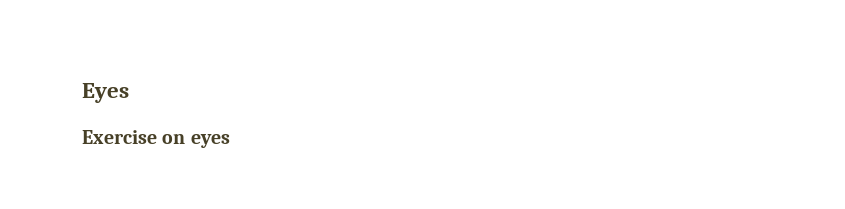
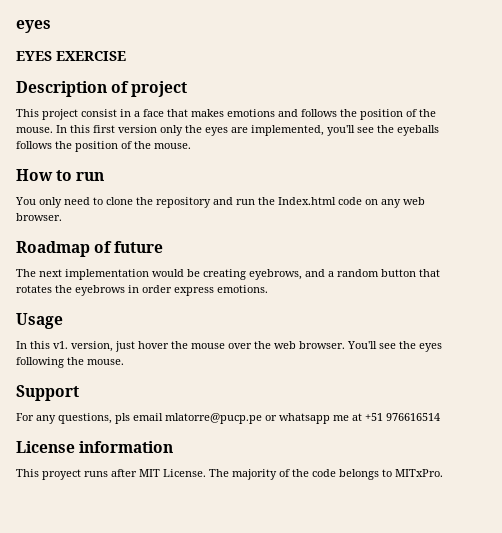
[82,83,129,103] [82,130,230,148] Eyes // Exercise on eyes -> [16,20,51,33] [16,51,126,61] [16,81,188,97] [16,109,436,120] [16,125,439,136] [16,141,191,152] [16,169,105,181] [15,197,425,208] [16,213,62,221] [16,241,164,257] [16,269,440,280] [16,285,268,296] [16,313,63,329] [16,341,442,352] [16,357,124,368] [16,385,79,401] [16,413,440,424] [16,441,174,453] [16,469,443,480] eyes // EYES EXERCISE // Description of project // This project consist in a face that makes emotions and follows the position of the mouse. In this first version only the eyes are implemented, you'll see the eyeballs follows the position of the mouse. // How to run // You only need to clone the repository and run the Index.html code on any web browser. // Roadmap of future // The next implementation would be creating eyebrows, and a random button that rotates the eyebrows in order express emotions. // Usage // In this v1. version, just hover the mouse over the web browser. You'll see the eyes following the mouse. // Support // For any questions, pls email mlatorre@pucp.pe or whatsapp me at +51 976616514 // License information // This proyect runs after MIT License. The majority of the code belongs to MITxPro.

